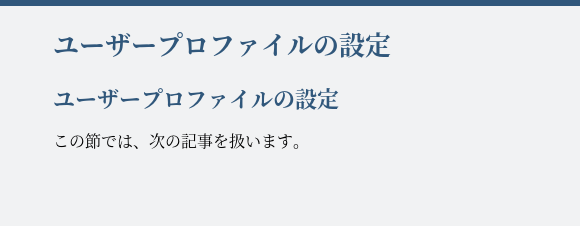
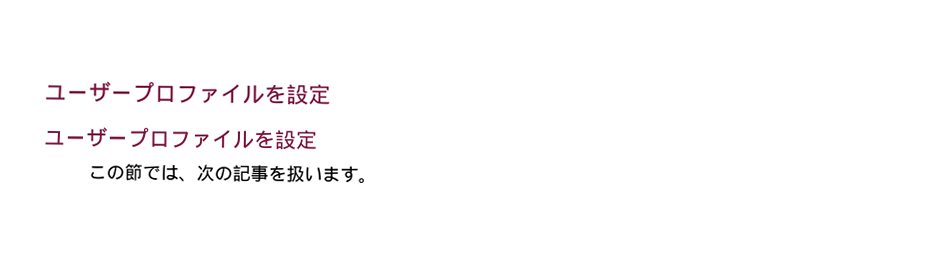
[53,32,339,57] ユーザープロファイルの -> [44,81,287,105] ユーザープロファイルを
[273,91,295,108] の -> [253,129,276,150] を

